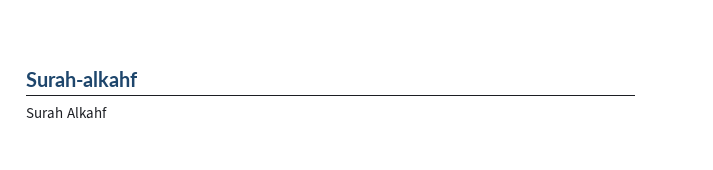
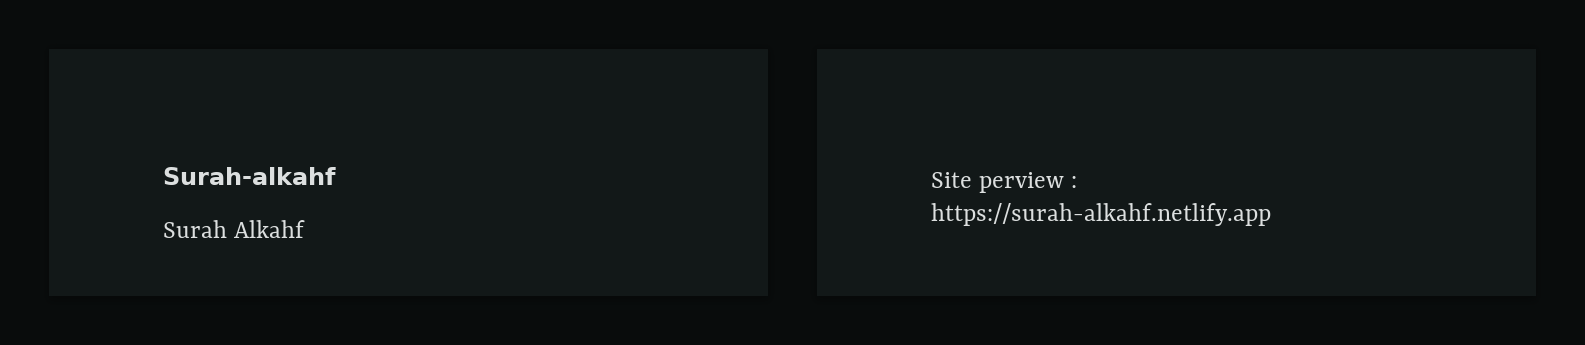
(108, 113) none -> [931,172,1078,193] [931,203,1271,226] // Site perview : https://surah-alkahf.netlify.app

